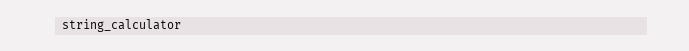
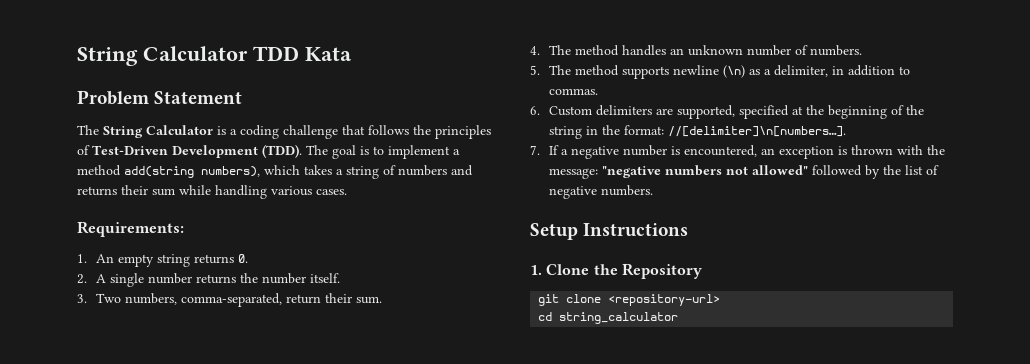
(61, 25) none -> [77,46,352,66] [77,90,243,105] [77,125,491,139] [77,144,460,159] [77,165,473,179] [77,185,347,199] [77,221,184,237] [77,254,248,267] [77,273,340,287] [77,293,382,307] [530,45,862,56] [530,65,910,79] [548,88,598,95] [530,105,924,119] [548,125,846,139] [530,145,945,159] [548,165,939,179] [548,185,653,199] [530,223,689,240] [530,263,702,279] [538,294,721,306] [538,312,553,321] String Calculator TDD Kata // Problem Statement // The String Calculator is a coding challenge that follows the principles of Test-Driven Development (TDD). The goal is to implement a method add(string numbers), which takes a string of numbers and returns their sum while handling various cases. // Requirements: // 1. An empty string returns 0. // 2. A single number returns the number itself. // 3. Two numbers, comma-separated, return their sum. // 4. The method handles an unknown number of numbers. // 5. The method supports newline (\n) as a delimiter, in addition to commas. // 6. Custom delimiters are supported, specified at the beginning of the string in the format: //[delimiter]\n[numbers…]. // 7. If a negative number is encountered, an exception is thrown with the message: "negative numbers not allowed" followed by the list of negative numbers. // Setup Instructions // 1. Clone the Repository // git clone <repository-url> // cd

